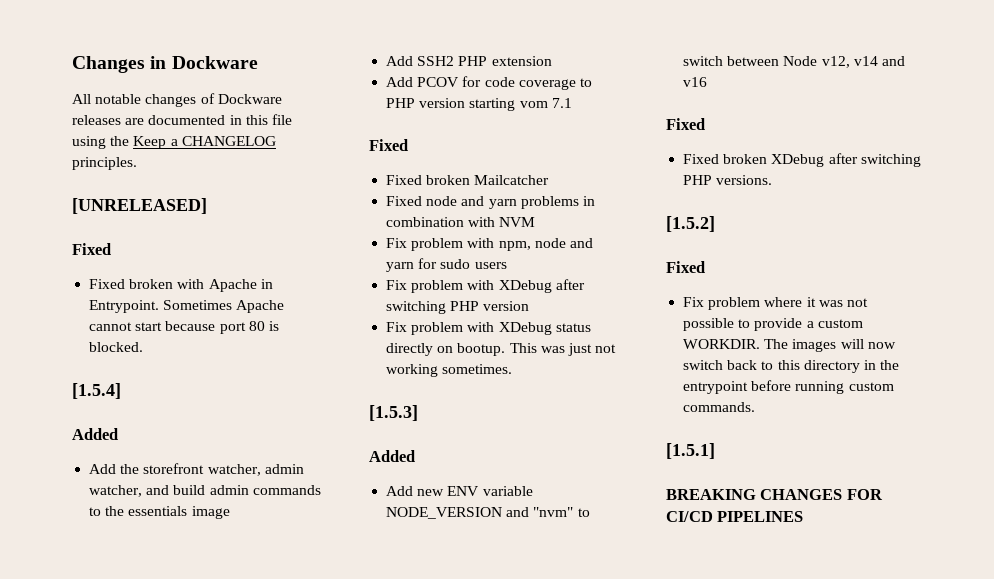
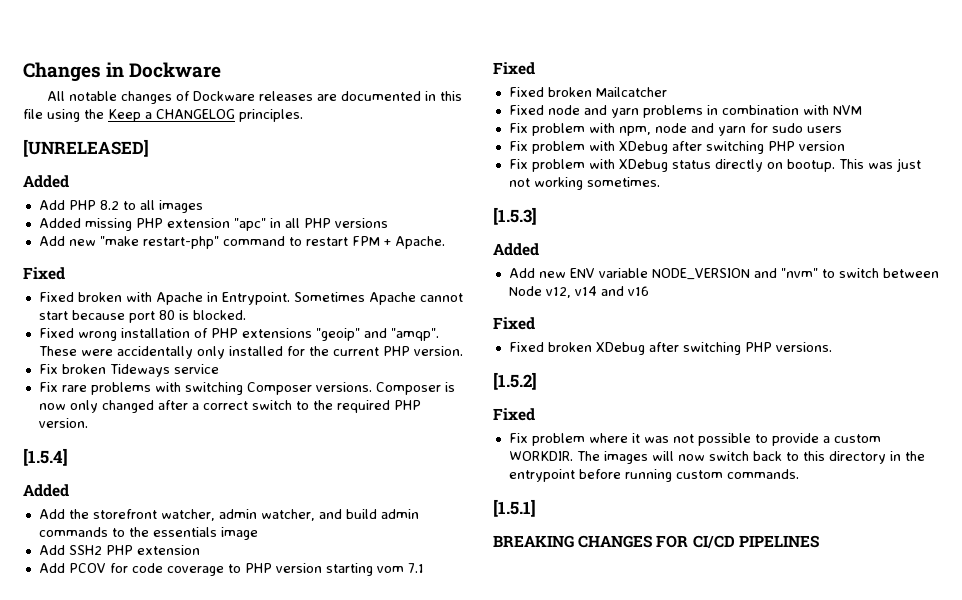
(207, 206) none -> [23,175,69,188] [38,200,203,213] [38,218,388,231] [38,236,445,249] // Added // Add PHP 8.2 to all images // Added missing PHP extension "apc" in all PHP versions // Add new "make restart-php" command to restart FPM + Apache.
(144, 347) none -> [38,328,439,341] [38,346,463,359] [38,364,219,377] [38,382,455,395] [38,400,421,413] [38,418,88,428] // Fixed wrong installation of PHP extensions "geoip" and "amqp". These were accidentally only installed for the current PHP version. // Fix broken Tideways service // Fix rare problems with switching Composer versions. Composer is now only changed after a correct switch to the required PHP version.

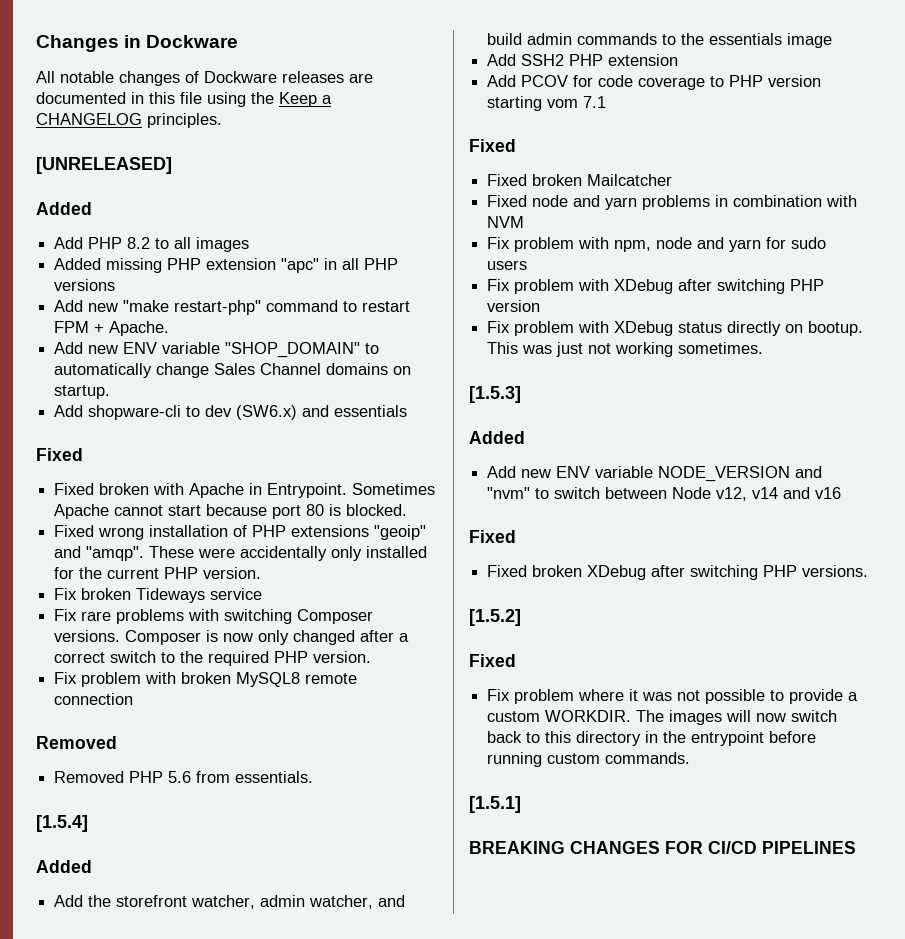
(445, 242) none -> [54,342,380,358] [54,363,412,378] [54,385,111,399] [54,405,408,420] // Add new ENV variable "SHOP_DOMAIN" to automatically change Sales Channel domains on startup. // Add shopware-cli to dev (SW6.x) and essentials
(88, 423) none -> [54,672,358,687] [54,693,134,705] [36,736,117,749] [54,771,314,783] // Fix problem with broken MySQL8 remote connection // Removed // Removed PHP 5.6 from essentials.

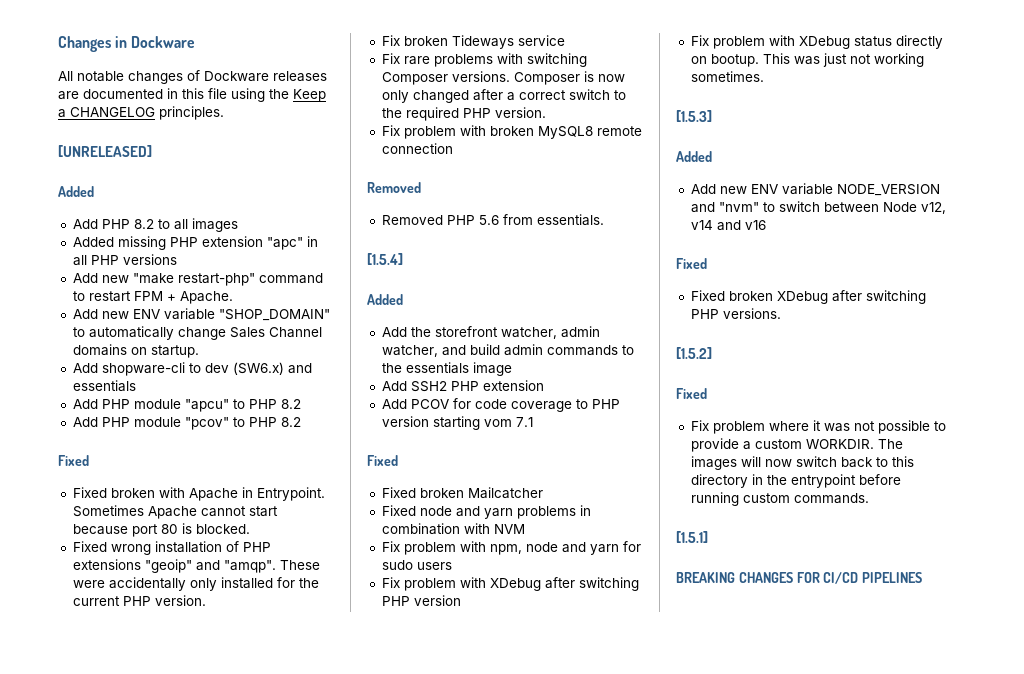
(408, 411) none -> [72,399,301,412] [72,417,301,430] // Add PHP module "apcu" to PHP 8.2 // Add PHP module "pcov" to PHP 8.2

